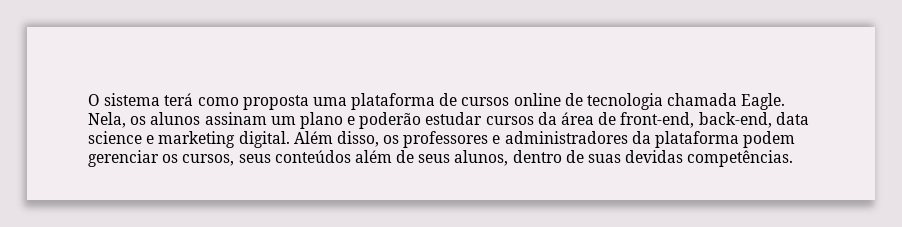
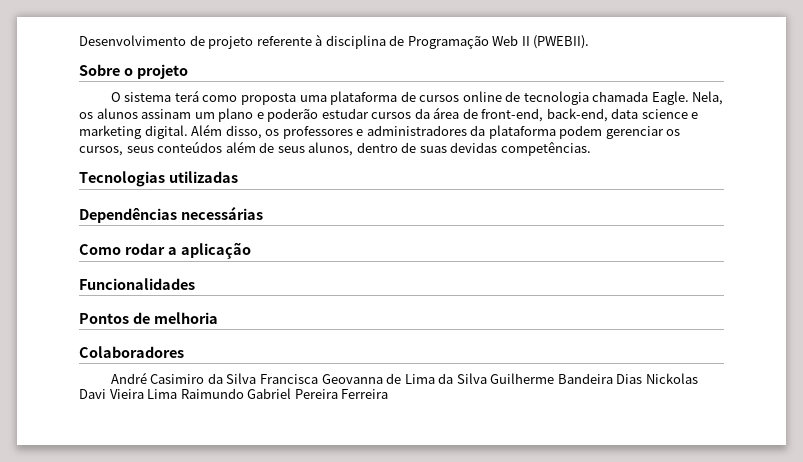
(88, 100) none -> [79,34,590,49] [79,64,188,79] Desenvolvimento de projeto referente à disciplina de Programação Web II (PWEBII). // Sobre o projeto //
(794, 158) none -> [79,171,238,187] [79,206,263,223] [79,242,251,259] [79,278,195,290] [79,312,218,324] [79,346,184,358] [110,372,698,384] [79,388,389,399] // Tecnologias utilizadas // Dependências necessárias // Como rodar a aplicação // Funcionalidades // Pontos de melhoria // Colaboradores // André Casimiro da Silva Francisca Geovanna de Lima da Silva Guilherme Bandeira Dias Nickolas Davi Vieira Lima Raimundo Gabriel Pereira Ferreira

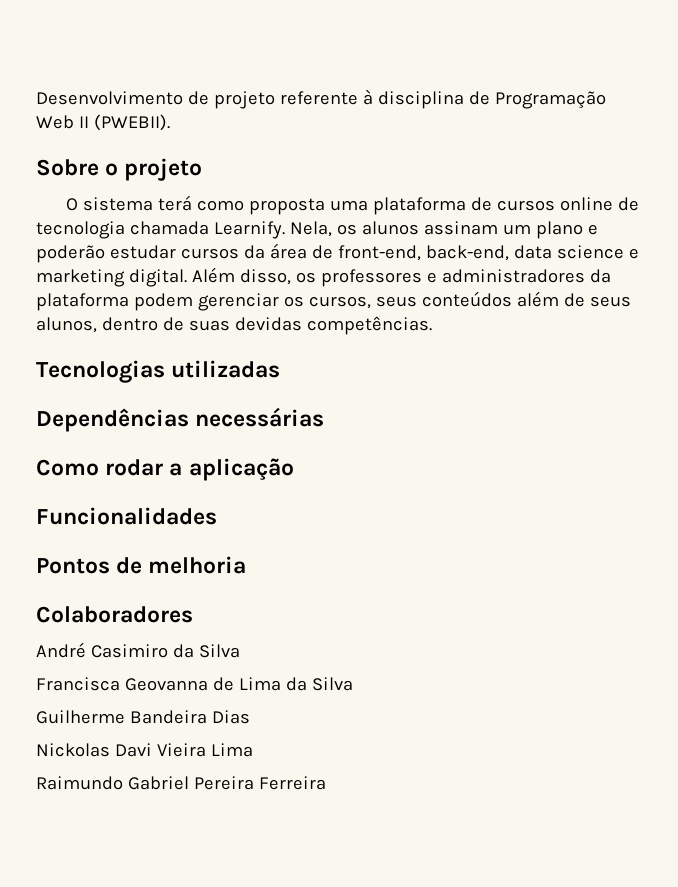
[651,91,689,105] Eagle. -> [213,221,285,239] Learnify.
(257, 378) none -> (240, 651) //
(487, 378) none -> (353, 684) //
(643, 379) none -> (250, 717) //
(178, 394) none -> (253, 750) //

